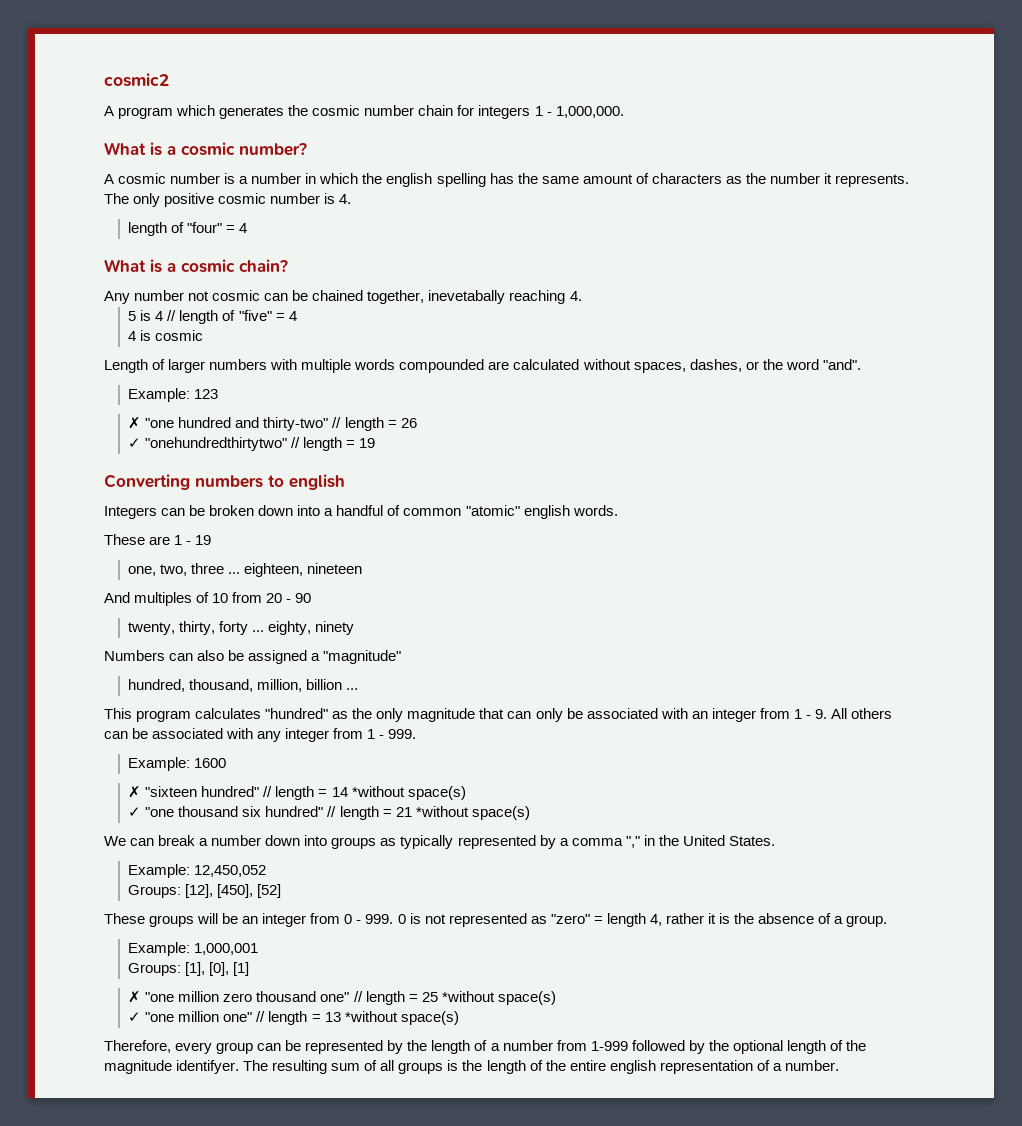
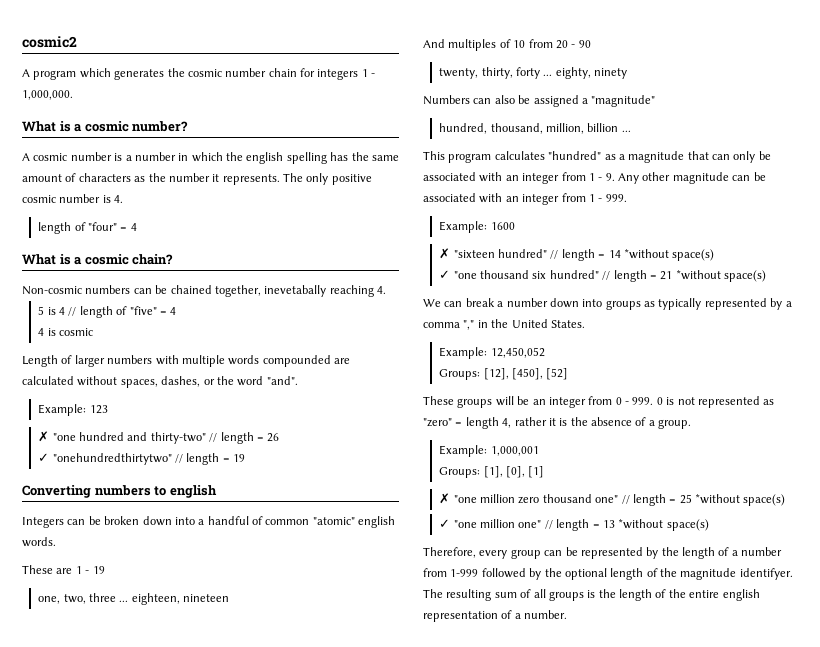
[104,290,261,304] Any number not cosmic -> [22,285,131,295] Non-cosmic numbers
[352,708,404,722] the only -> [618,154,625,160] a
[830,708,893,719] All others -> [618,172,729,184] Any other magnitude
[257,731,282,742] any -> [505,196,519,202] an

